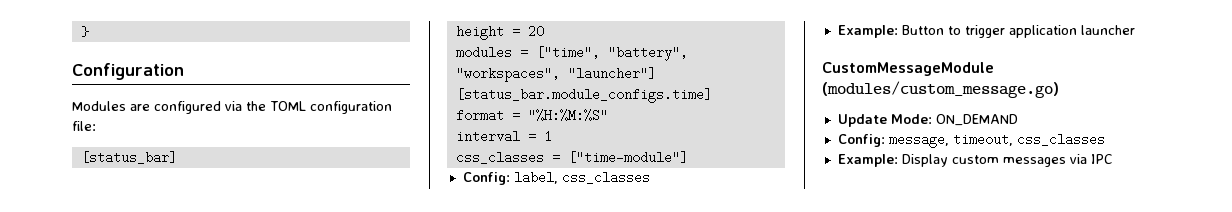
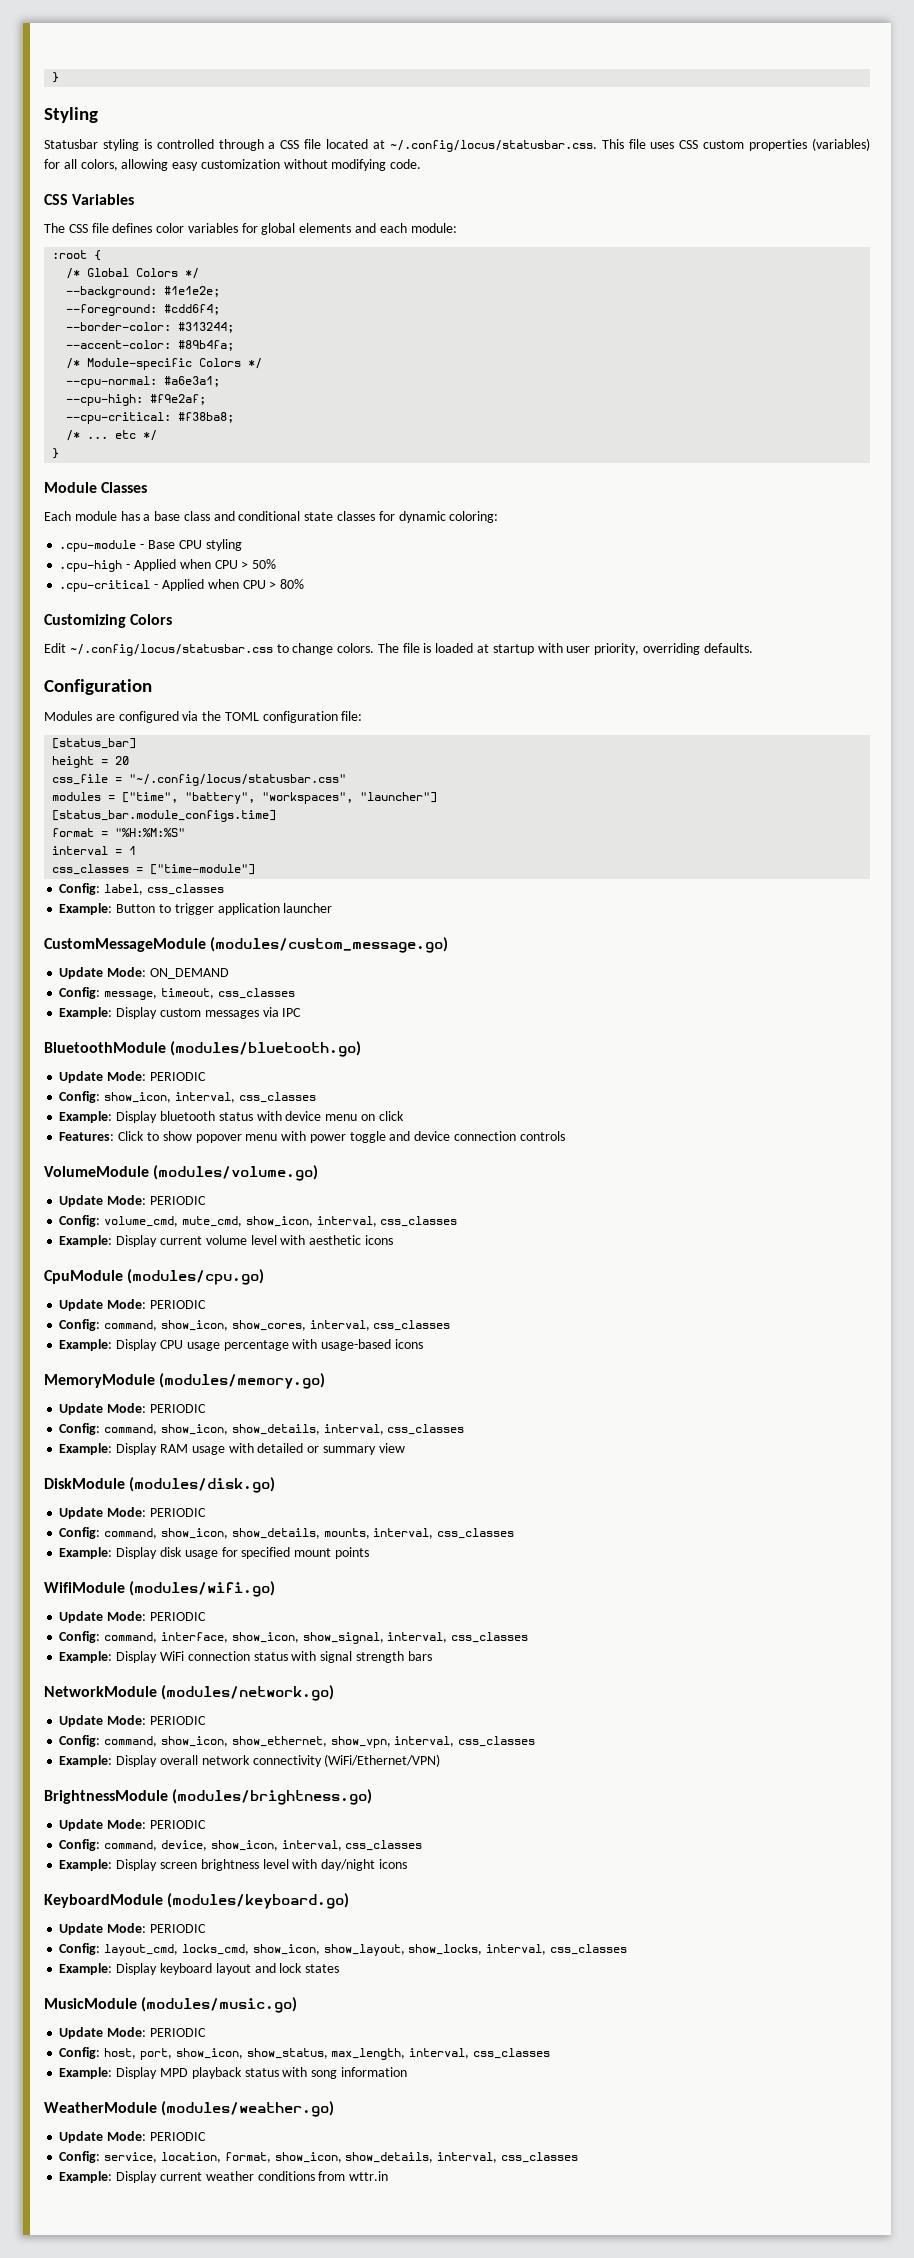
[80,26,89,37] } -> [52,72,60,83] [44,107,98,123] [44,138,870,152] [44,159,422,171] [44,194,135,205] [44,223,457,235] [52,250,102,261] [66,268,200,279] [66,286,221,298] [66,304,221,316] [66,322,235,333] [66,340,235,351] [66,358,263,370] [66,376,221,388] [66,394,207,406] [66,412,235,424] [66,430,158,441] [52,448,60,459] [44,482,148,493] [44,511,499,523] [59,539,242,552] [59,559,277,572] [59,579,305,592] [44,614,173,628] [44,643,753,656] } // Styling // Statusbar styling is controlled through a CSS file located at ~/.config/locus/statusbar.css. This file uses CSS custom properties (variables) for all colors, allowing easy customization without modifying code. // CSS Variables // The CSS file defines color variables for global elements and each module: // :root { // /* Global Colors */ // --background: #1e1e2e; // --foreground: #cdd6f4; // --border-color: #313244; // --accent-color: #89b4fa; // /* Module-specific Colors */ // --cpu-normal: #a6e3a1; // --cpu-high: #f9e2af; // --cpu-critical: #f38ba8; // /* ... etc */ // } // Module Classes // Each module has a base class and conditional state classes for dynamic coloring: // .cpu-module - Base CPU styling // .cpu-high - Applied when CPU > 50% // .cpu-critical - Applied when CPU > 80% // Customizing Colors // Edit ~/.config/locus/statusbar.css to change colors. The file is loaded at startup with user priority, overriding defaults.
(544, 31) none -> [52,774,347,786] // css_file = "~/.config/locus/statusbar.css"
(1113, 159) none -> [44,1041,362,1057] [59,1071,206,1083] [59,1091,316,1103] [59,1111,404,1123] [59,1131,565,1143] [44,1165,319,1181] [59,1195,206,1207] [59,1215,458,1227] [59,1235,393,1247] [44,1269,265,1285] [59,1299,206,1311] [59,1319,451,1331] [59,1339,423,1351] [44,1373,326,1389] [59,1403,206,1415] [59,1423,465,1435] [59,1443,405,1455] [44,1477,276,1493] [59,1507,206,1519] [59,1527,515,1539] [59,1547,369,1559] [44,1581,276,1597] [59,1611,206,1623] [59,1631,529,1644] [59,1651,432,1663] [44,1685,335,1701] [59,1715,206,1727] [59,1735,536,1748] [59,1754,441,1767] [44,1789,373,1805] [59,1819,206,1831] [59,1839,423,1851] [59,1859,407,1871] [44,1893,350,1909] [59,1923,206,1935] [59,1943,627,1956] [59,1963,340,1975] [44,1997,298,2013] [59,2027,206,2039] [59,2047,550,2060] [59,2067,407,2079] [44,2101,335,2117] [59,2131,206,2143] [59,2151,578,2163] [59,2171,389,2183] // BluetoothModule (modules/bluetooth.go) // Update Mode: PERIODIC // Config: show_icon, interval, css_classes // Example: Display bluetooth status with device menu on click // Features: Click to show popover menu with power toggle and device connection controls // VolumeModule (modules/volume.go) // Update Mode: PERIODIC // Config: volume_cmd, mute_cmd, show_icon, interval, css_classes // Example: Display current volume level with aesthetic icons // CpuModule (modules/cpu.go) // Update Mode: PERIODIC // Config: command, show_icon, show_cores, interval, css_classes // Example: Display CPU usage percentage with usage-based icons // MemoryModule (modules/memory.go) // Update Mode: PERIODIC // Config: command, show_icon, show_details, interval, css_classes // Example: Display RAM usage with detailed or summary view // DiskModule (modules/disk.go) // Update Mode: PERIODIC // Config: command, show_icon, show_details, mounts, interval, css_classes // Example: Display disk usage for specified mount points // WifiModule (modules/wifi.go) // Update Mode: PERIODIC // Config: command, interface, show_icon, show_signal, interval, css_classes // Example: Display WiFi connection status with signal strength bars // NetworkModule (modules/network.go) // Update Mode: PERIODIC // Config: command, show_icon, show_ethernet, show_vpn, interval, css_classes // Example: Display overall network connectivity (WiFi/Ethernet/VPN) // BrightnessModule (modules/brightness.go) // Update Mode: PERIODIC // Config: command, device, show_icon, interval, css_classes // Example: Display screen brightness level with day/night icons // KeyboardModule (modules/keyboard.go) // Update Mode: PERIODIC // Config: layout_cmd, locks_cmd, show_icon, show_layout, show_locks, interval, css_classes // Example: Display keyboard layout and lock states // MusicModule (modules/music.go) // Update Mode: PERIODIC // Config: host, port, show_icon, show_status, max_length, interval, css_classes // Example: Display MPD playback status with song information // WeatherModule (modules/weather.go) // Update Mode: PERIODIC // Config: service, location, format, show_icon, show_details, interval, css_classes // Example: Display current weather conditions from wttr.in

